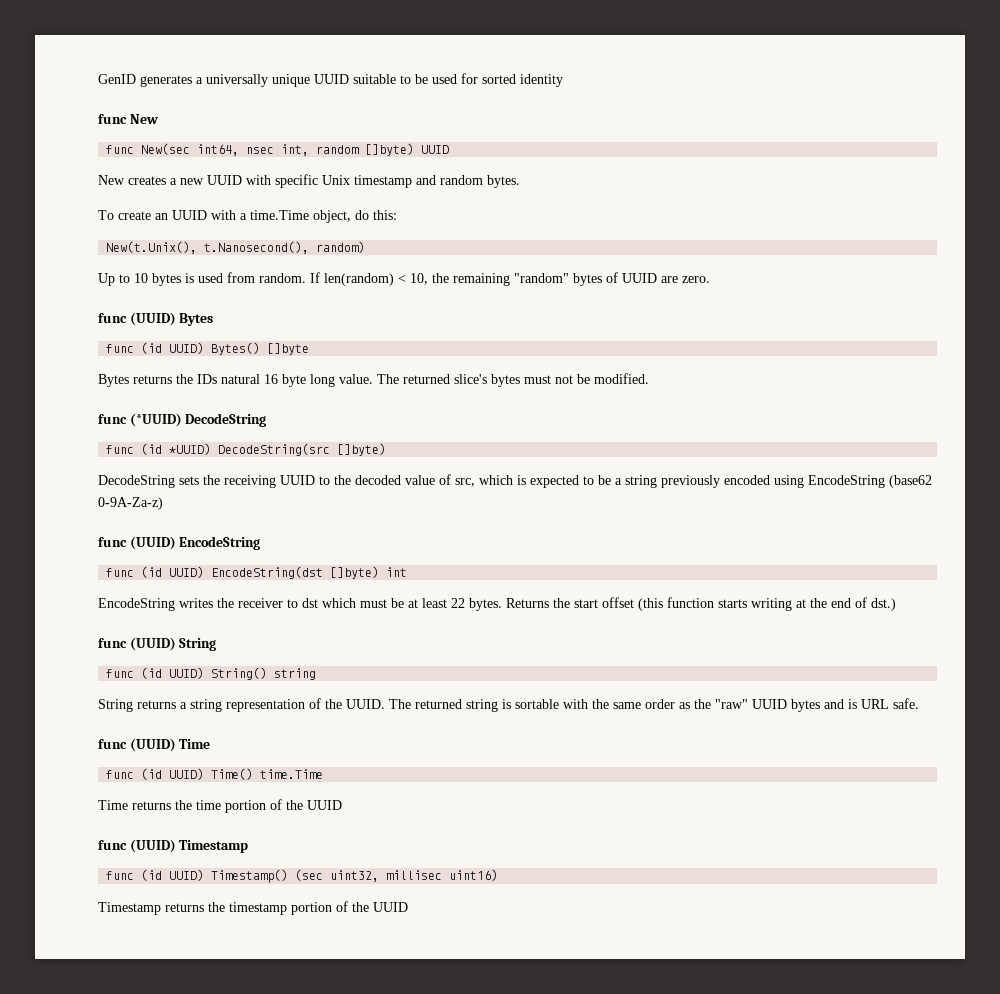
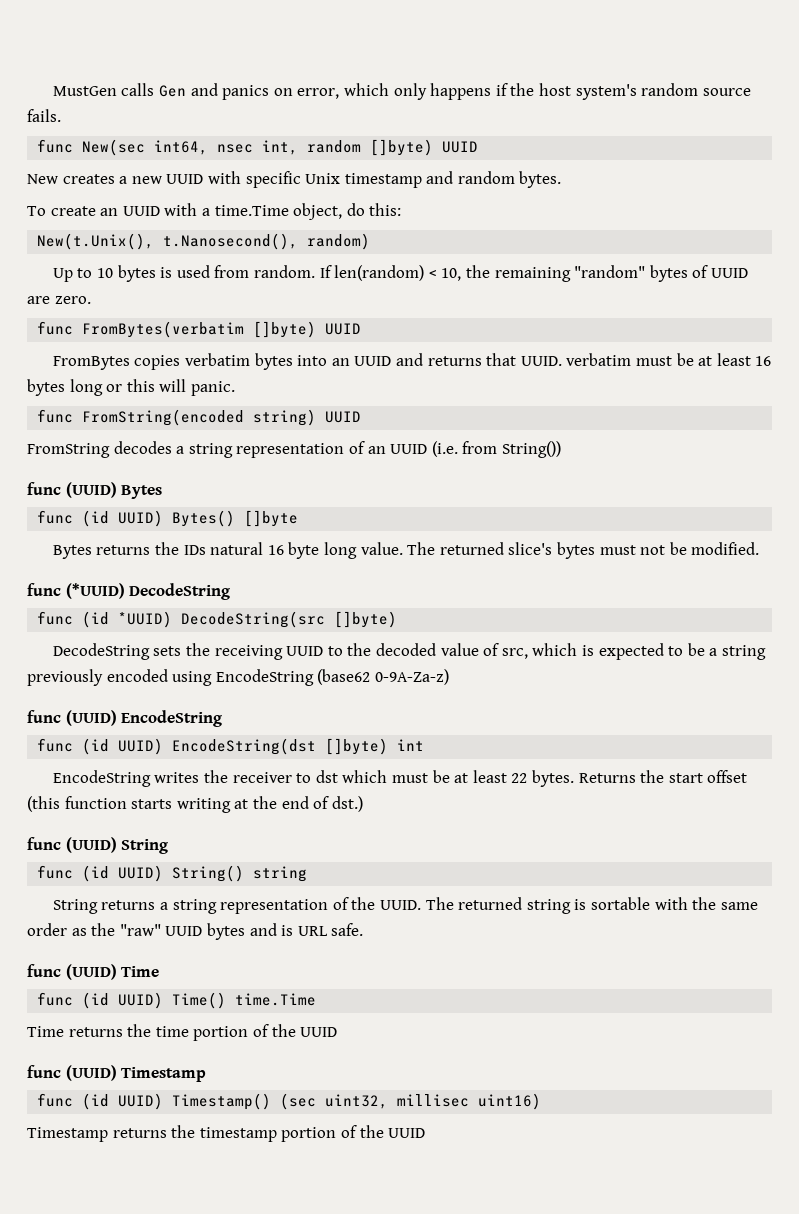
[98,73,563,87] [98,114,158,124] GenID generates a universally unique UUID suitable to be used for sorted identity // func New -> [52,83,751,100] [27,109,61,122] MustGen calls Gen and panics on error, which only happens if the host system's random source fails.
(710, 279) none -> [37,321,362,338] [52,353,772,370] [27,379,235,396] [37,409,362,426] [27,441,561,458] // func FromBytes(verbatim []byte) UUID // FromBytes copies verbatim bytes into an UUID and returns that UUID. verbatim must be at least 16 bytes long or this will panic. // func FromString(encoded string) UUID // FromString decodes a string representation of an UUID (i.e. from String())

